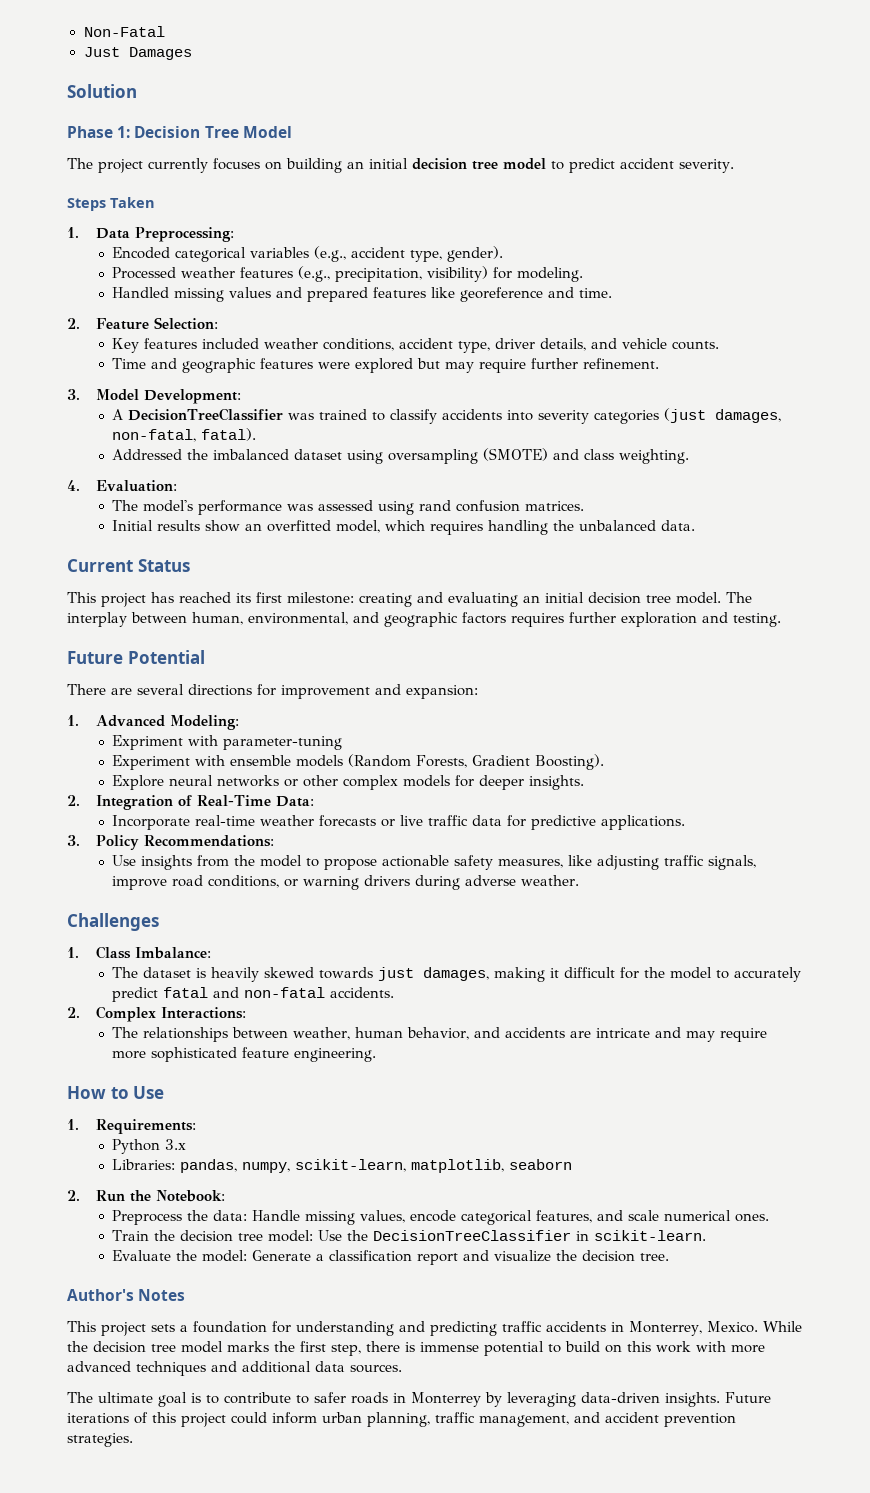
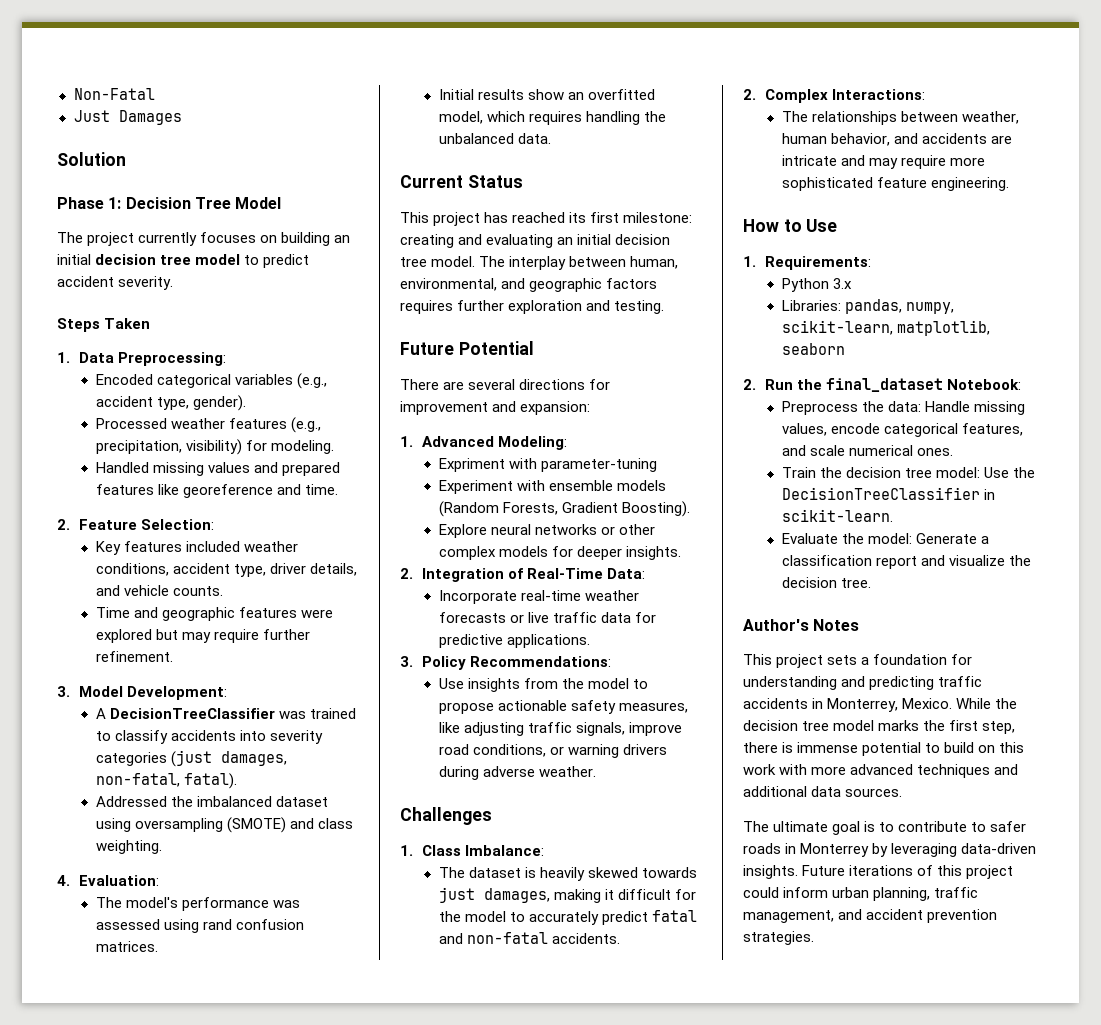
(151, 1196) none -> [826,378,944,392] final_dataset

